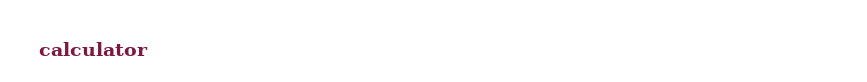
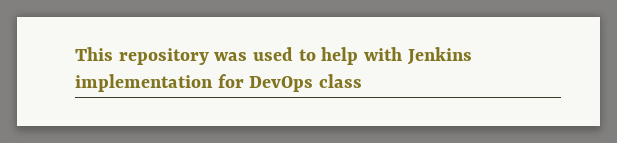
[39,42,148,56] calculator -> [75,47,472,65] [75,74,363,92] This repository was used to help with Jenkins implementation for DevOps class

